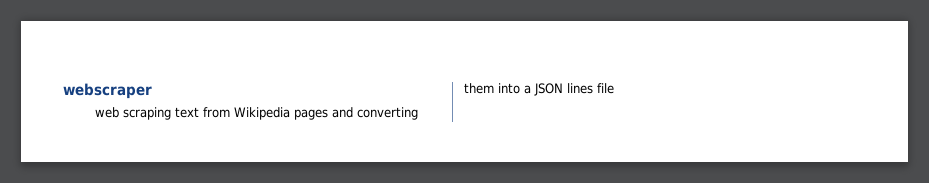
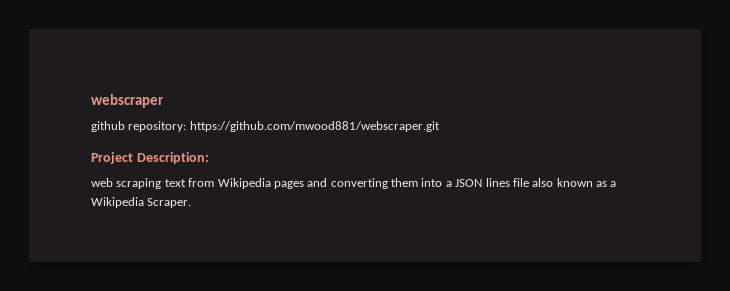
(152, 91) none -> [91,121,440,132] [91,152,209,164] // github repository: https://github.com/mwood881/webscraper.git // Project Description:
(614, 88) none -> [532,178,617,187] [91,197,192,208] also known as a Wikipedia Scraper.

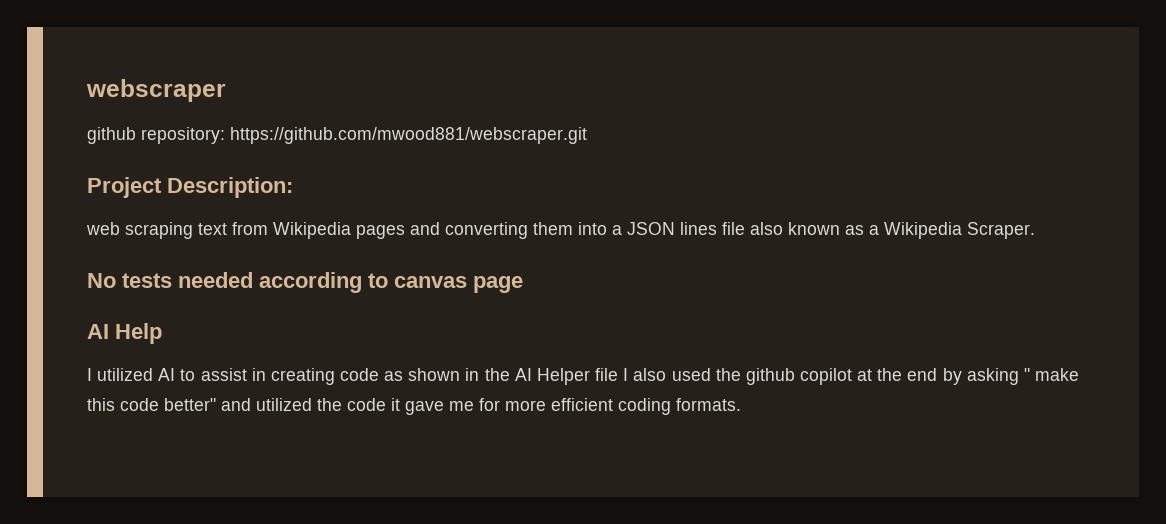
(192, 203) none -> [87,272,523,293] [87,323,162,344] [87,368,1079,385] [87,398,741,415] // No tests needed according to canvas page // AI Help // I utilized AI to assist in creating code as shown in the AI Helper file I also used the github copilot at the end by asking " make this code better" and utilized the code it gave me for more efficient coding formats.

